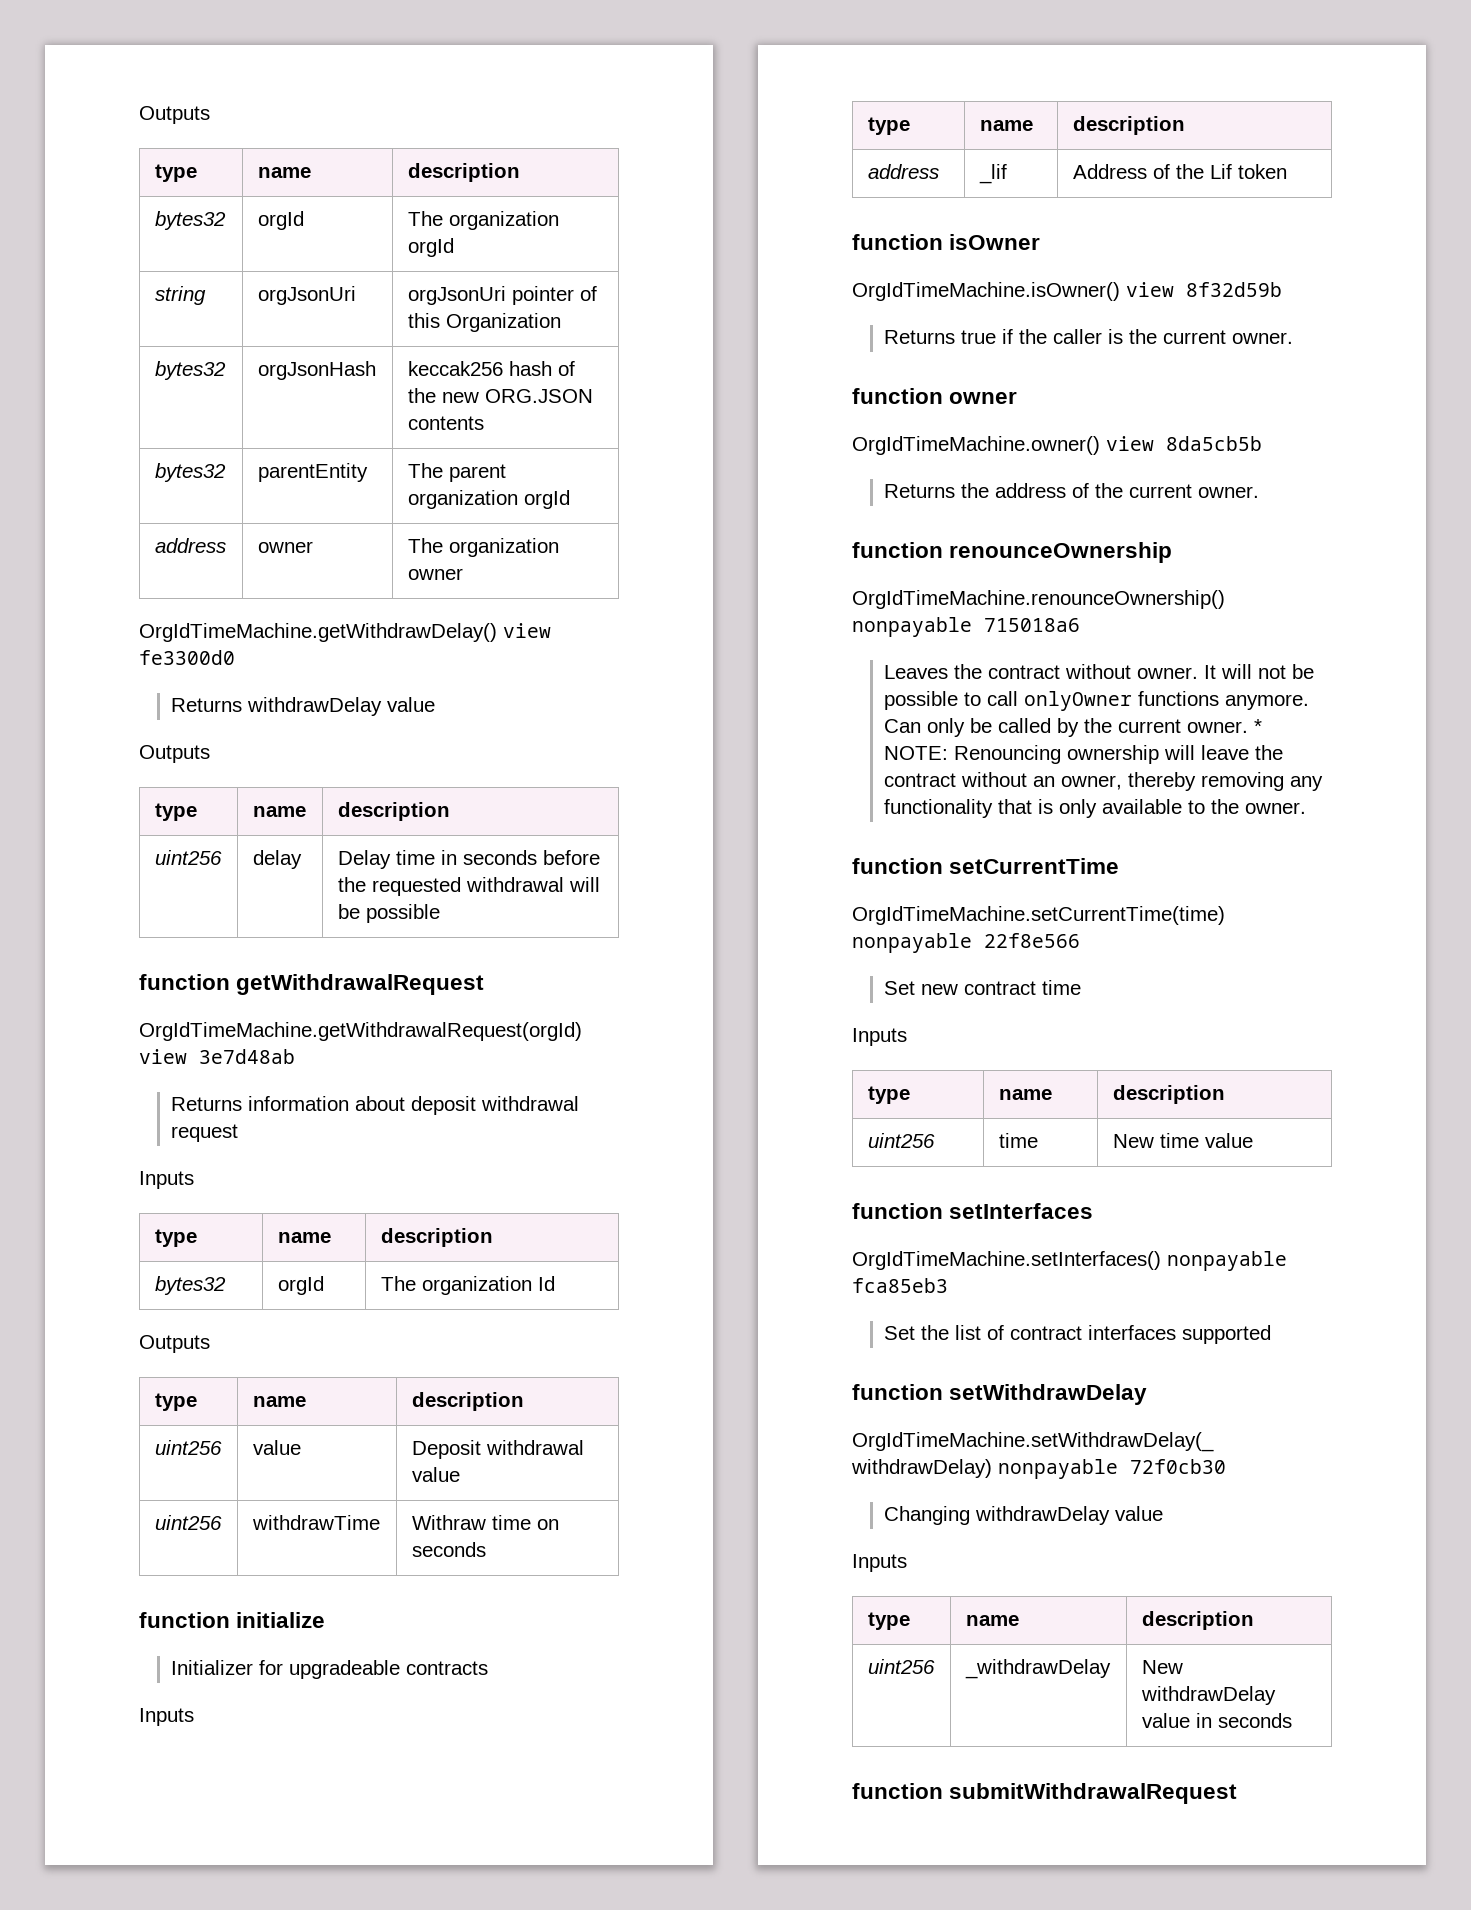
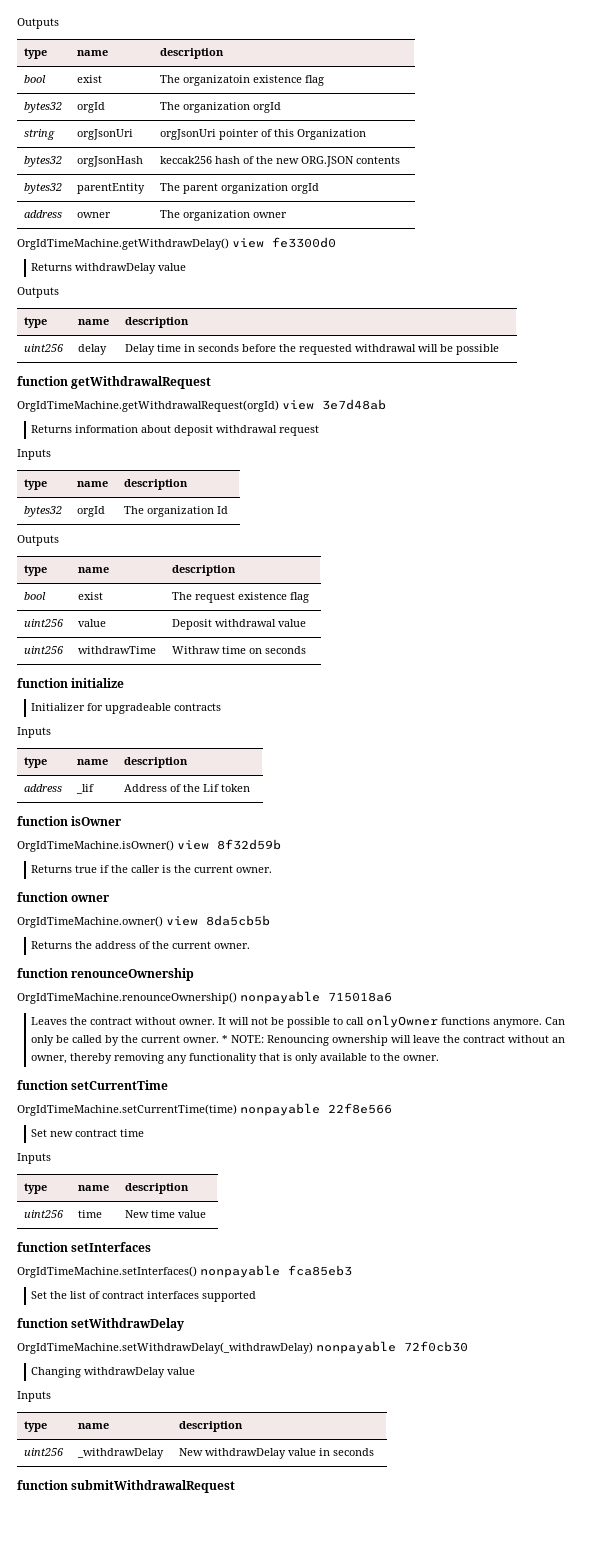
[139,106,210,124] [154,164,197,182] [257,167,311,178] [407,163,520,182] Outputs // type | name | description -> [17,18,59,29] [24,48,48,59] [77,50,109,56] [160,48,225,59] [24,75,47,83] [77,75,103,83] [160,75,325,86] Outputs // type | name | description // bool | exist | The organizatoin existence flag
(524, 1401) none -> [24,592,47,600] [78,592,104,600] [172,592,310,603] // bool | exist | The request existence flag

